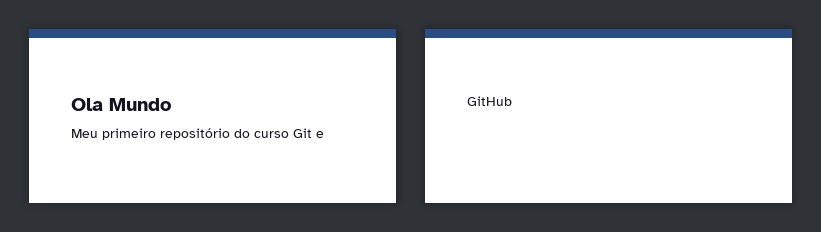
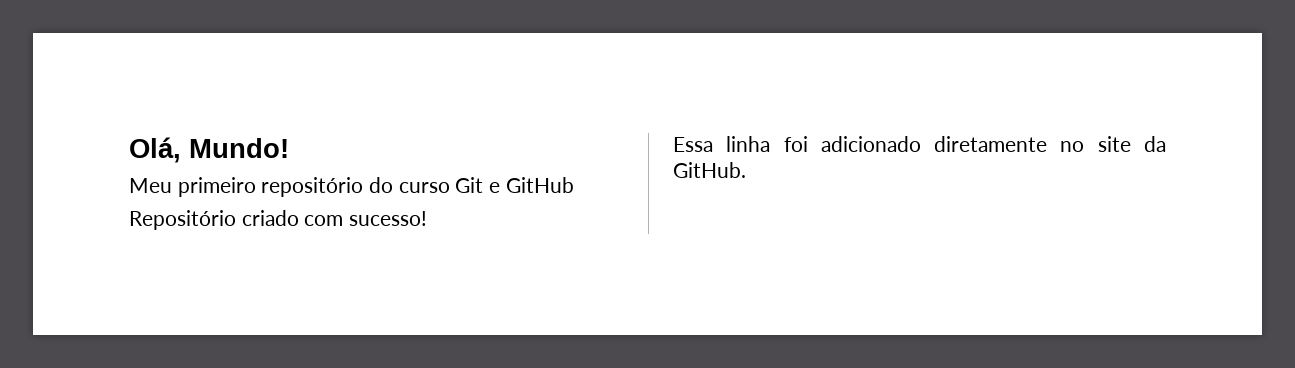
[71,98,171,111] Ola Mundo -> [129,137,289,163] Olá, Mundo!
(512, 101) none -> [129,210,428,230] [673,136,1166,152] [673,162,746,178] // Repositório criado com sucesso! // Essa linha foi adicionado diretamente no site da GitHub.

